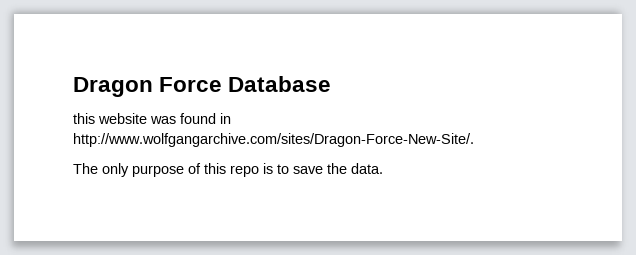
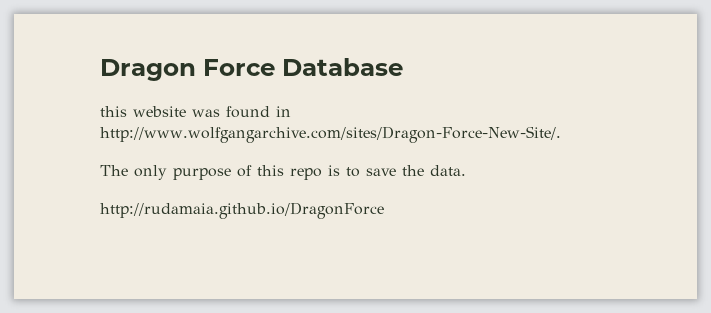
(383, 168) none -> [100,202,384,219] // http://rudamaia.github.io/DragonForce

